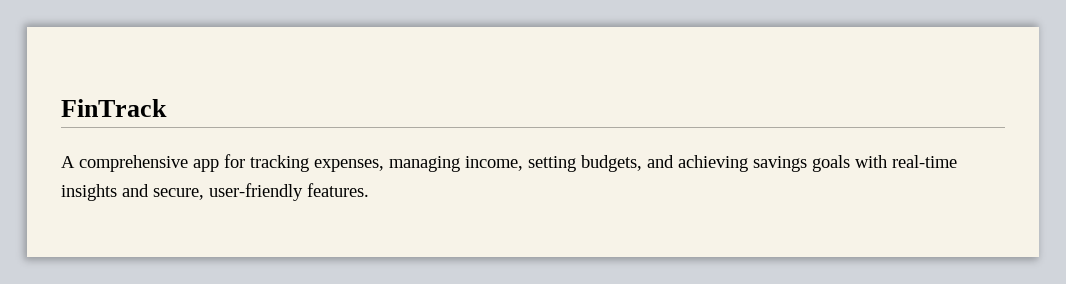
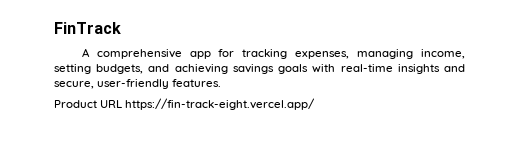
(369, 190) none -> [54,98,316,110] // Product URL https://fin-track-eight.vercel.app/

